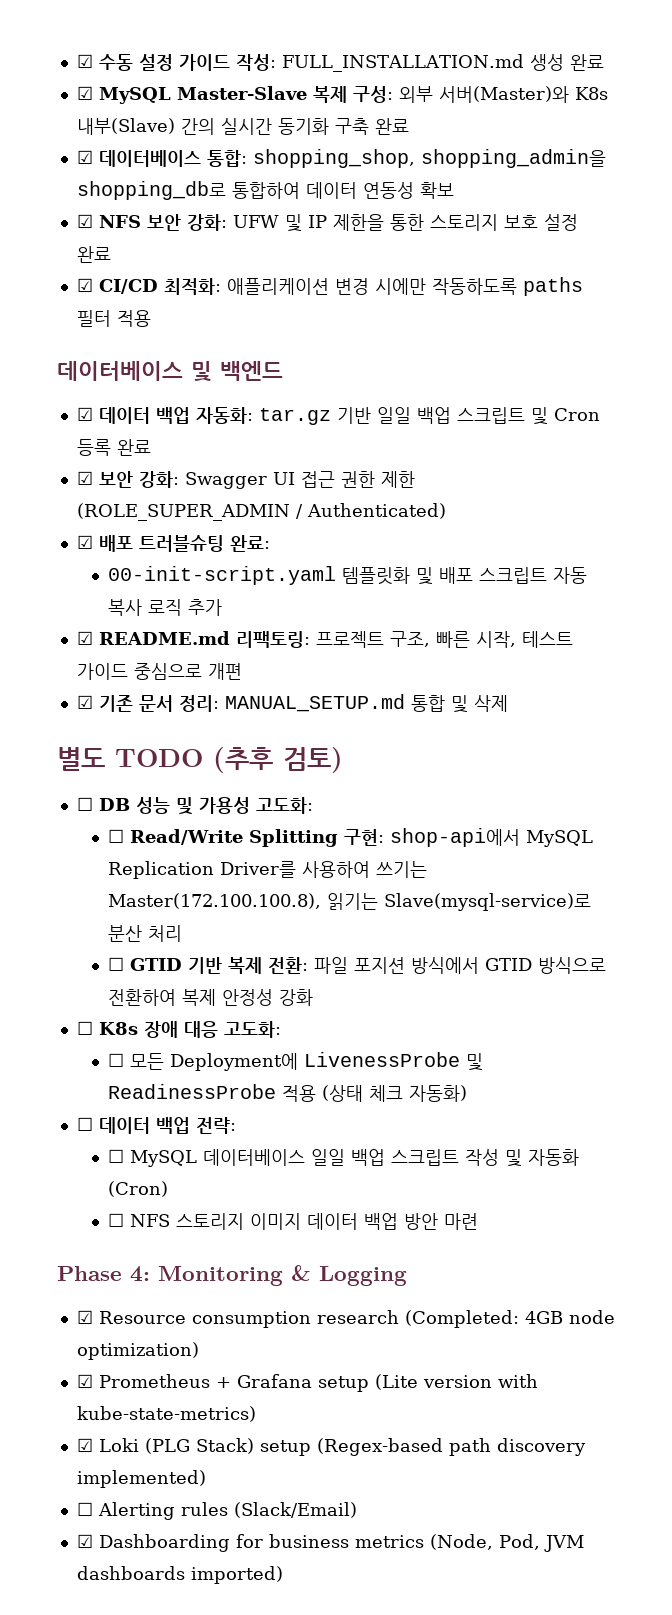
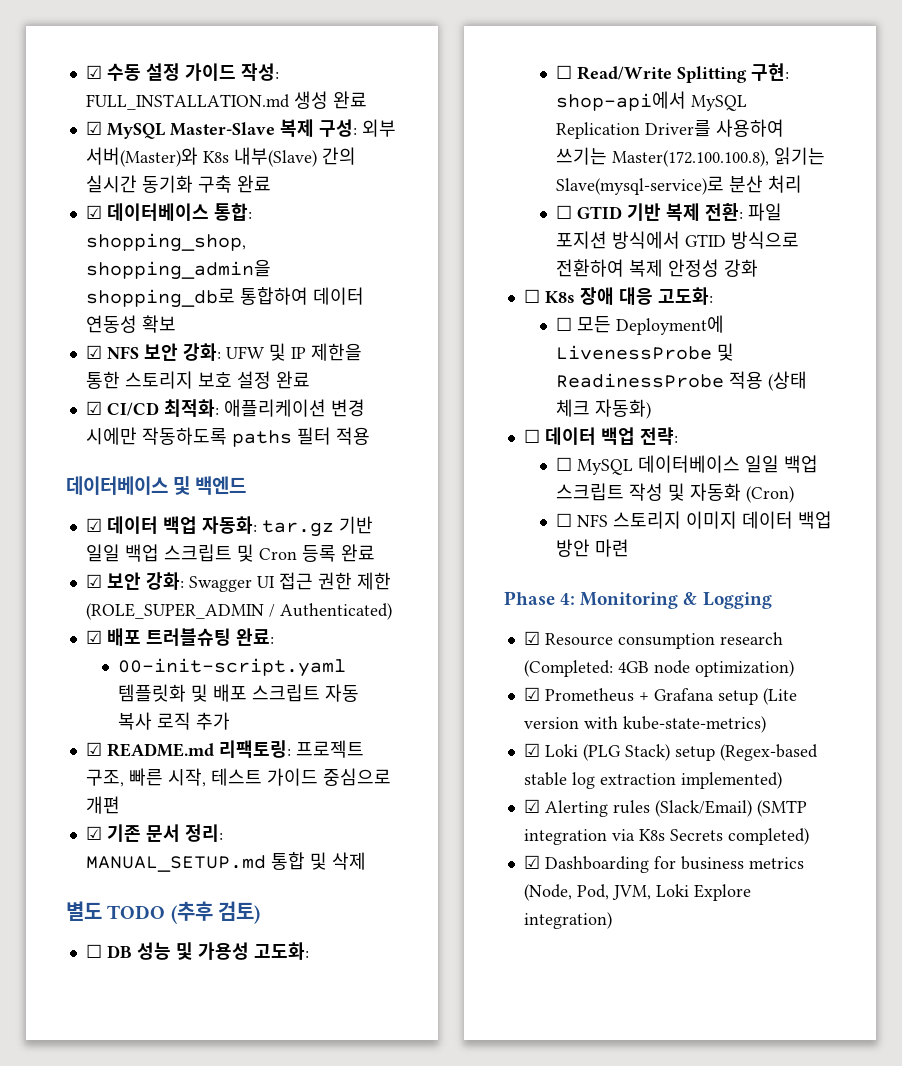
[448,1438,586,1456] path discovery -> [523,772,676,789] stable log extraction
[76,1502,93,1516] ☐ -> [523,799,540,813] ☑
(357, 1510) none -> [756,800,807,817] [523,828,809,845] (SMTP integration via K8s Secrets completed)
[543,1535,584,1552] [76,1566,283,1584] JVM dashboards imported) -> [611,884,751,901] [523,912,612,929] JVM, Loki Explore integration)

